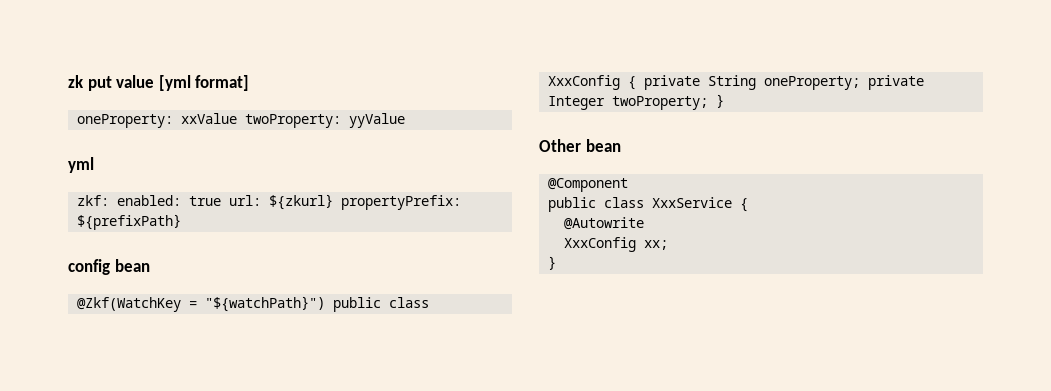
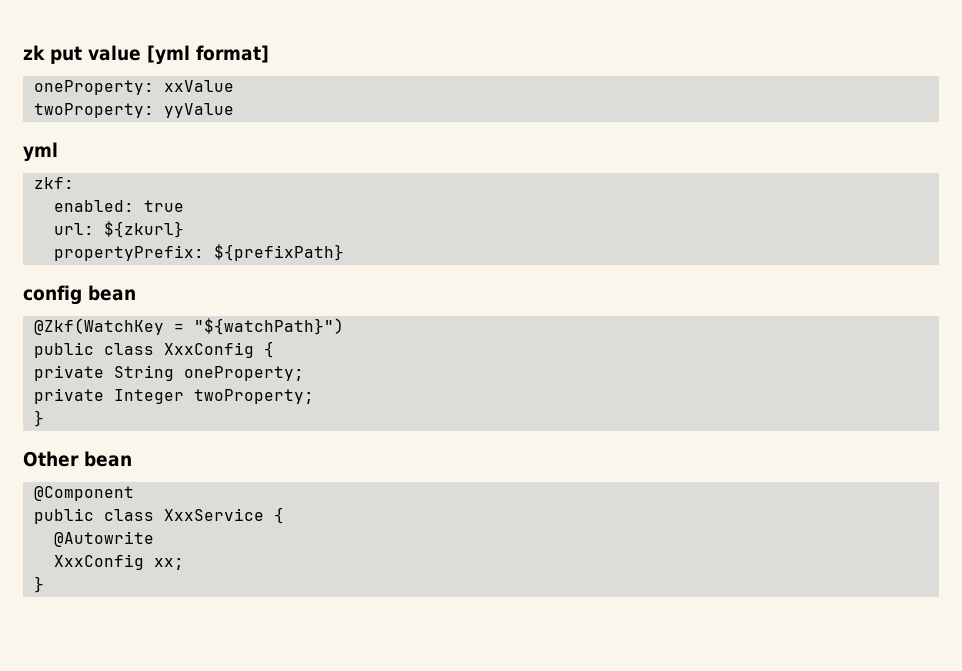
(238, 118) none -> (234, 86) //
(110, 200) none -> (74, 183) //
(222, 201) none -> (184, 206) //
(334, 202) none -> (184, 229) //
(326, 304) none -> (344, 326) //
(637, 83) none -> (274, 349) //
(861, 83) none -> (304, 373) //
(709, 103) none -> (314, 396) //

